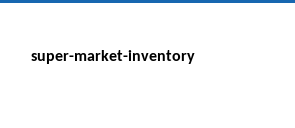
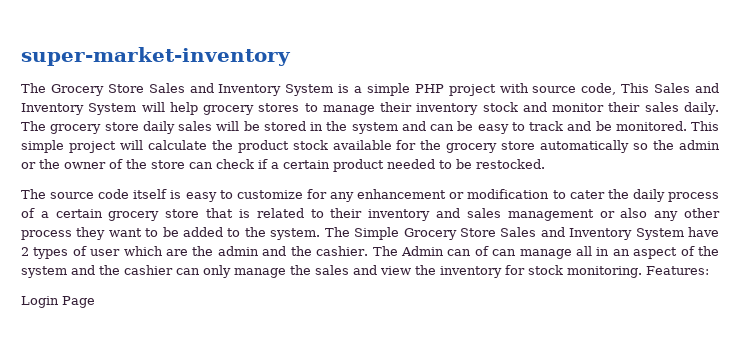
(195, 57) none -> [21,83,719,96] [21,102,720,115] [21,121,719,134] [21,140,720,153] [21,159,545,172] [21,189,720,202] [21,208,721,221] [21,227,719,240] [21,246,719,259] [21,265,709,278] [21,296,95,308] // The Grocery Store Sales and Inventory System is a simple PHP project with source code, This Sales and Inventory System will help grocery stores to manage their inventory stock and monitor their sales daily. The grocery store daily sales will be stored in the system and can be easy to track and be monitored. This simple project will calculate the product stock available for the grocery store automatically so the admin or the owner of the store can check if a certain product needed to be restocked. // The source code itself is easy to customize for any enhancement or modification to cater the daily process of a certain grocery store that is related to their inventory and sales management or also any other process they want to be added to the system. The Simple Grocery Store Sales and Inventory System have 2 types of user which are the admin and the cashier. The Admin can of can manage all in an aspect of the system and the cashier can only manage the sales and view the inventory for stock monitoring. Features: // Login Page

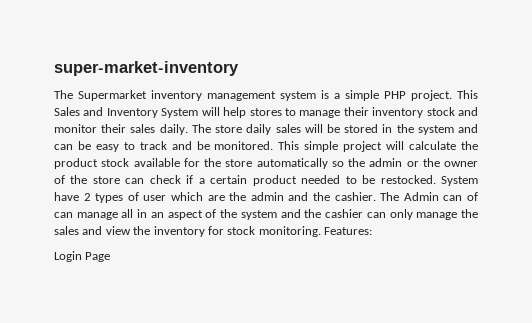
[50,83,617,96] Grocery Store Sales and Inventory System is a simple PHP project with source code, -> [78,90,452,101] Supermarket inventory management system is a simple PHP project.
[203,105,255,115] grocery -> (247, 112) none
[50,124,102,134] grocery -> (211, 128) none
[446,143,498,153] grocery -> (221, 162) none
[21,189,720,202] [21,208,721,221] [21,227,633,240] // The source code itself is easy to customize for any enhancement or modification to cater the daily process of a certain grocery store that is related to their inventory and sales management or also any other process they want to be added to the system. The Simple Grocery Store Sales and Inventory -> (436, 179) none

